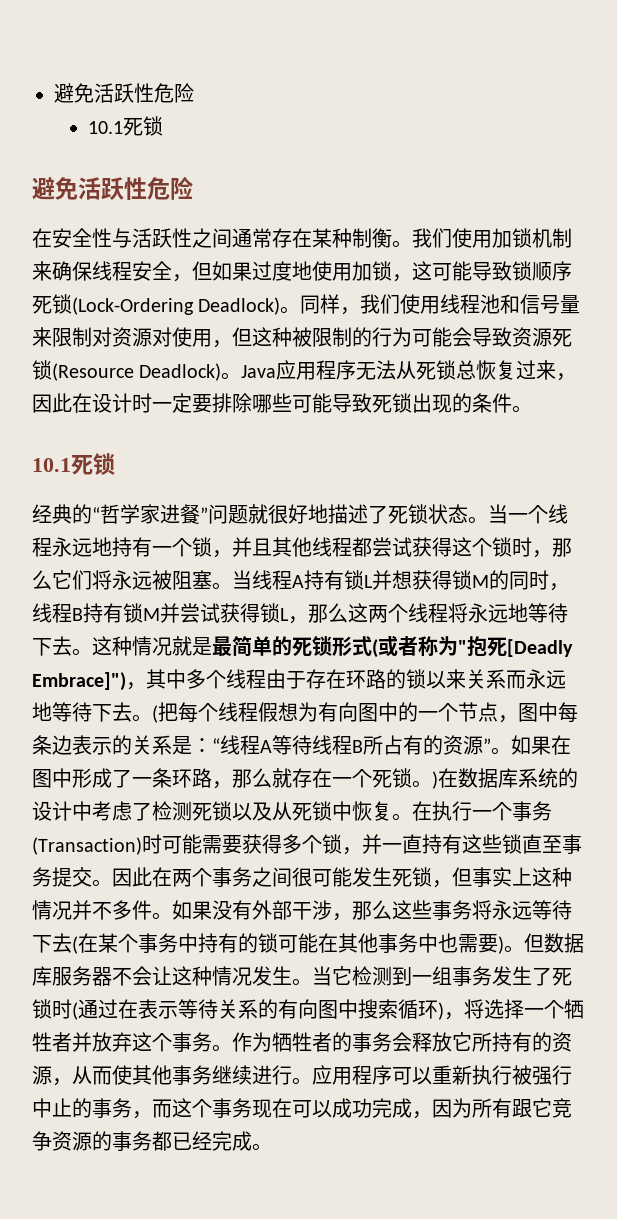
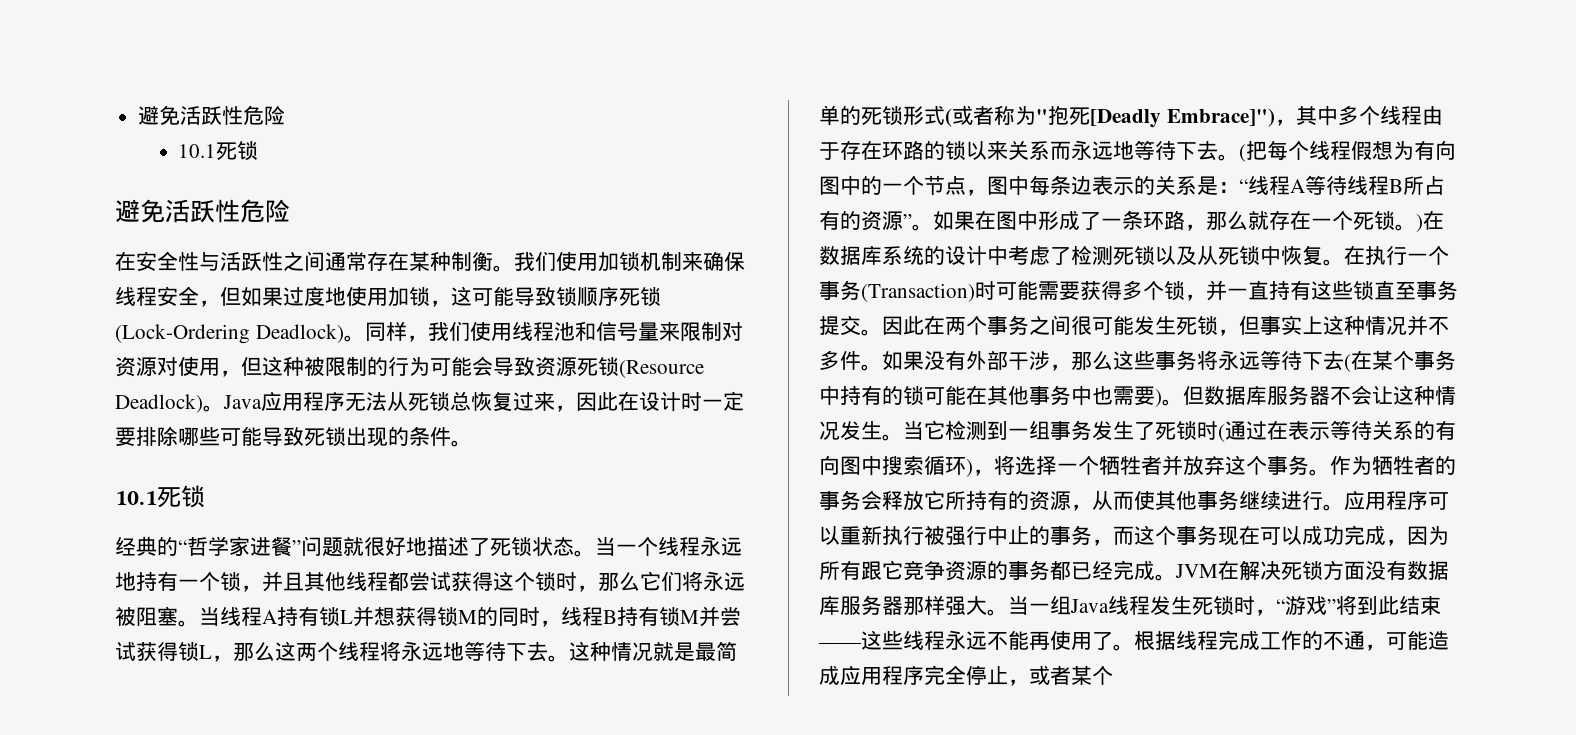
(272, 1147) none -> [1175,560,1449,581] [819,595,1441,616] [819,630,1449,651] [819,665,1113,686] JVM在解决死锁方面没有数据库服务器那样强大。当一组Java线程发生死锁时，“游戏”将到此结束——这些线程永远不能再使用了。根据线程完成工作的不通，可能造成应用程序完全停止，或者某个

